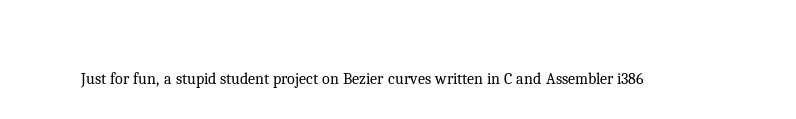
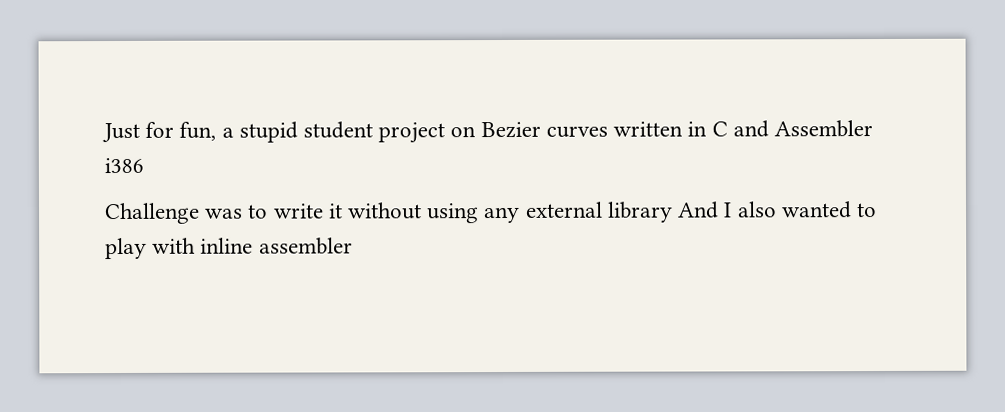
(644, 78) none -> [104,201,877,225] [105,237,353,260] // Challenge was to write it without using any external library And I also wanted to play with inline assembler

